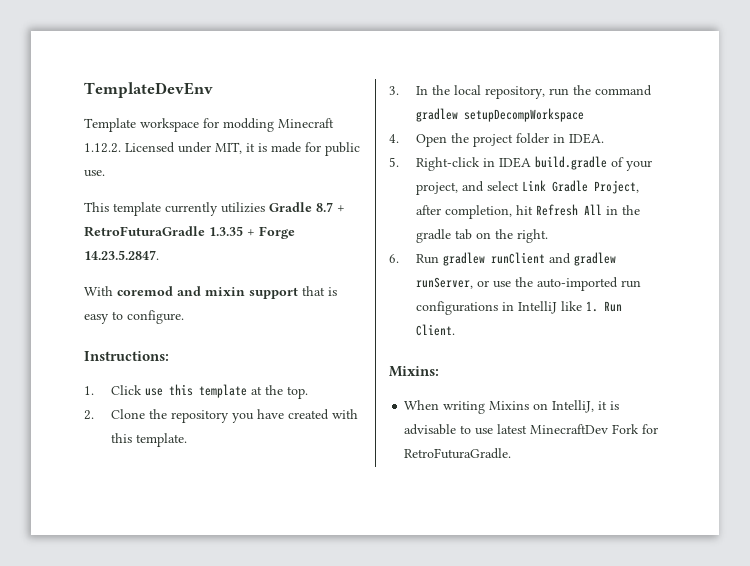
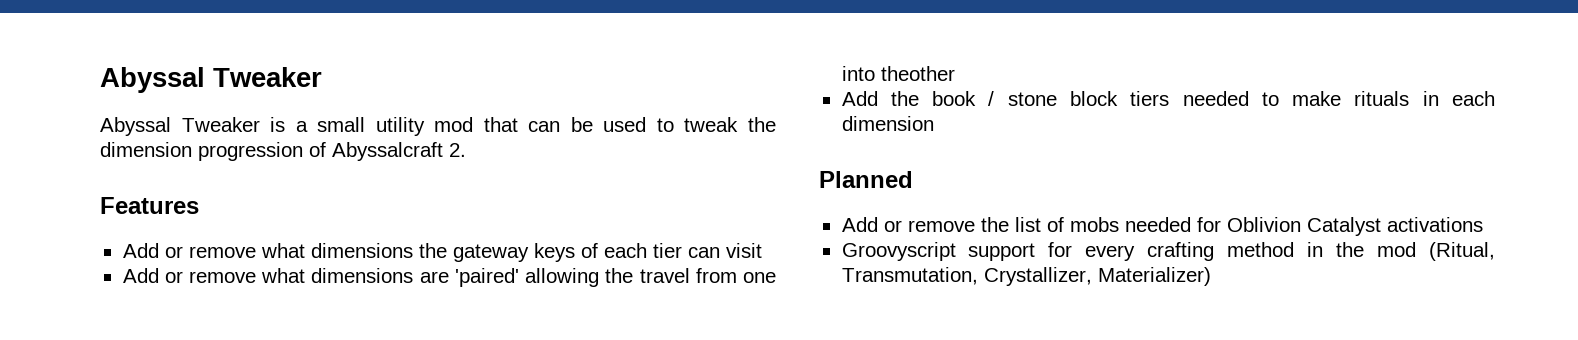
[84,82,213,98] [84,118,334,132] [84,142,360,156] [84,170,105,177] [84,202,345,216] [84,226,295,239] [84,250,159,260] [84,286,337,299] [84,310,184,324] [84,351,169,361] [84,384,308,399] [84,409,358,423] [110,433,187,447] [389,85,652,99] [415,108,584,122] [389,133,604,147] [389,156,652,171] [415,180,639,195] [415,204,640,219] [415,229,548,243] [389,252,616,266] [415,277,641,291] [415,301,622,315] [415,324,455,336] [389,366,439,377] [404,400,620,414] [404,424,659,435] [404,448,512,459] TemplateDevEnv // Template workspace for modding Minecraft 1.12.2. Licensed under MIT, it is made for public use. // This template currently utilizies Gradle 8.7 + RetroFuturaGradle 1.3.35 + Forge 14.23.5.2847. // With coremod and mixin support that is easy to configure. // Instructions: // 1. Click use this template at the top. // 2. Clone the repository you have created with this template. // 3. In the local repository, run the command gradlew setupDecompWorkspace // 4. Open the project folder in IDEA. // 5. Right-click in IDEA build.gradle of your project, and select Link Gradle Project, after completion, hit Refresh All in the gradle tab on the right. // 6. Run gradlew runClient and gradlew runServer, or use the auto-imported run configurations in IntelliJ like 1. Run Client. // Mixins: // When writing Mixins on IntelliJ, it is advisable to use latest MinecraftDev Fork for RetroFuturaGradle. -> [100,67,322,93] [100,117,777,136] [100,142,466,161] [100,197,199,214] [122,243,762,262] [122,268,777,287] [841,66,955,81] [841,91,1495,106] [841,116,934,131] [819,171,913,188] [841,217,1483,236] [841,242,1495,261] [841,267,1211,286] Abyssal Tweaker // Abyssal Tweaker is a small utility mod that can be used to tweak the dimension progression of Abyssalcraft 2. // Features // Add or remove what dimensions the gateway keys of each tier can visit // Add or remove what dimensions are 'paired' allowing the travel from one into theother // Add the book / stone block tiers needed to make rituals in each dimension // Planned // Add or remove the list of mobs needed for Oblivion Catalyst activations // Groovyscript support for every crafting method in the mod (Ritual, Transmutation, Crystallizer, Materializer)

